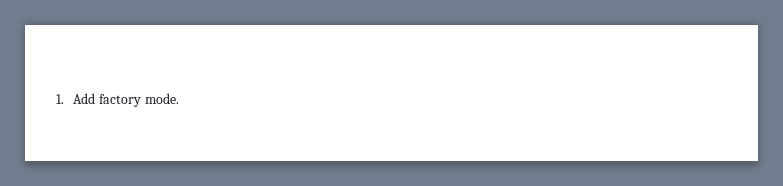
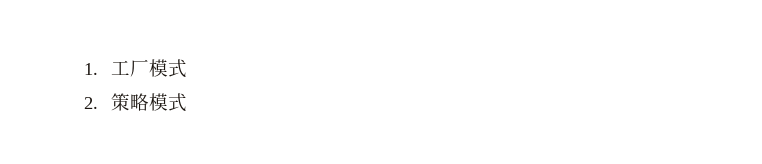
[73,93,180,107] Add factory mode. -> [110,59,187,78] [84,93,187,112] 工厂模式 // 2.策略模式

